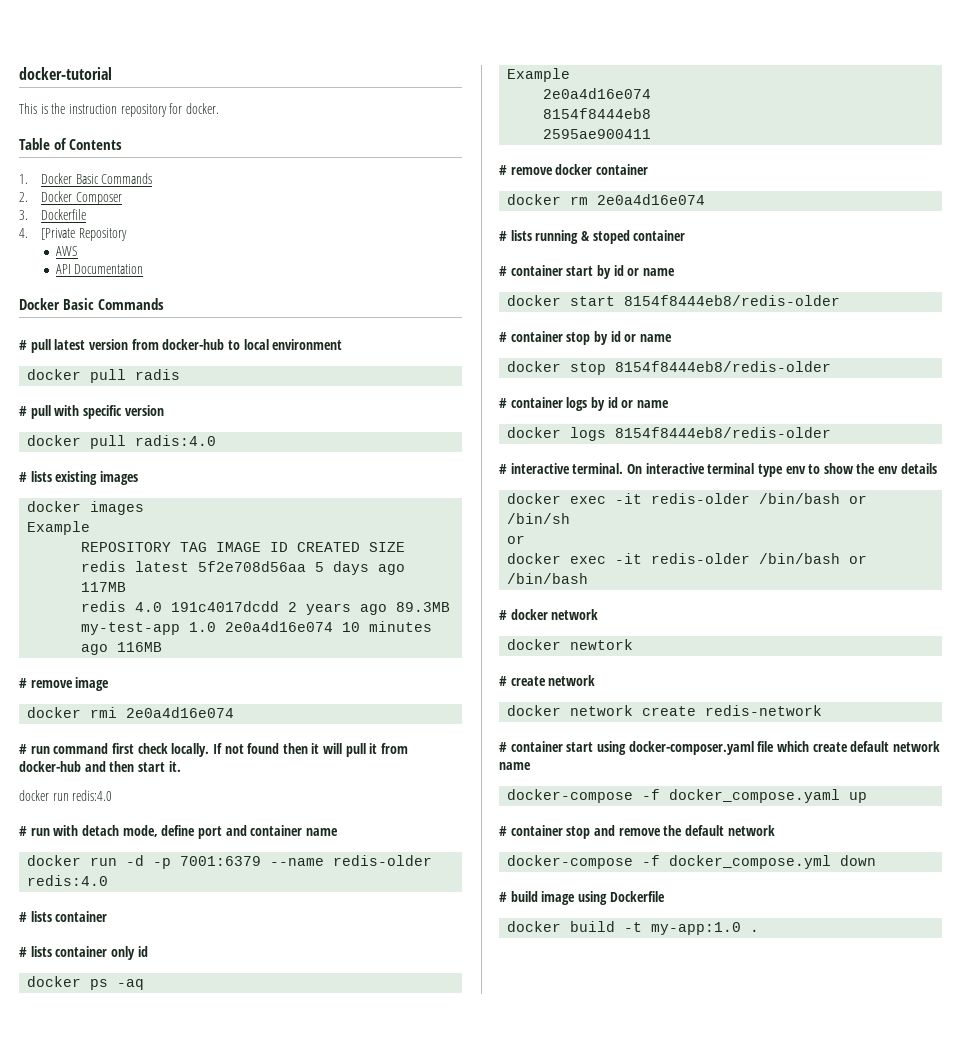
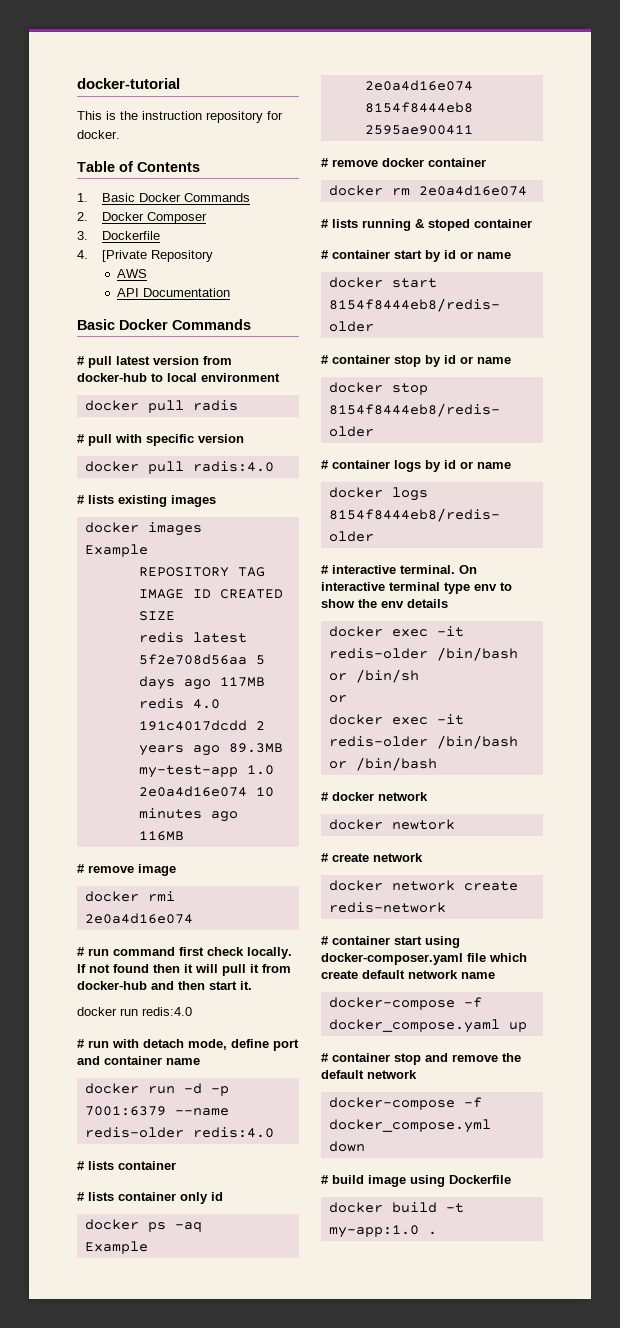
[40,173,99,184] Docker Basic -> [102,193,182,202] Basic Docker
[19,298,95,310] Docker Basic -> [77,319,168,330] Basic Docker

